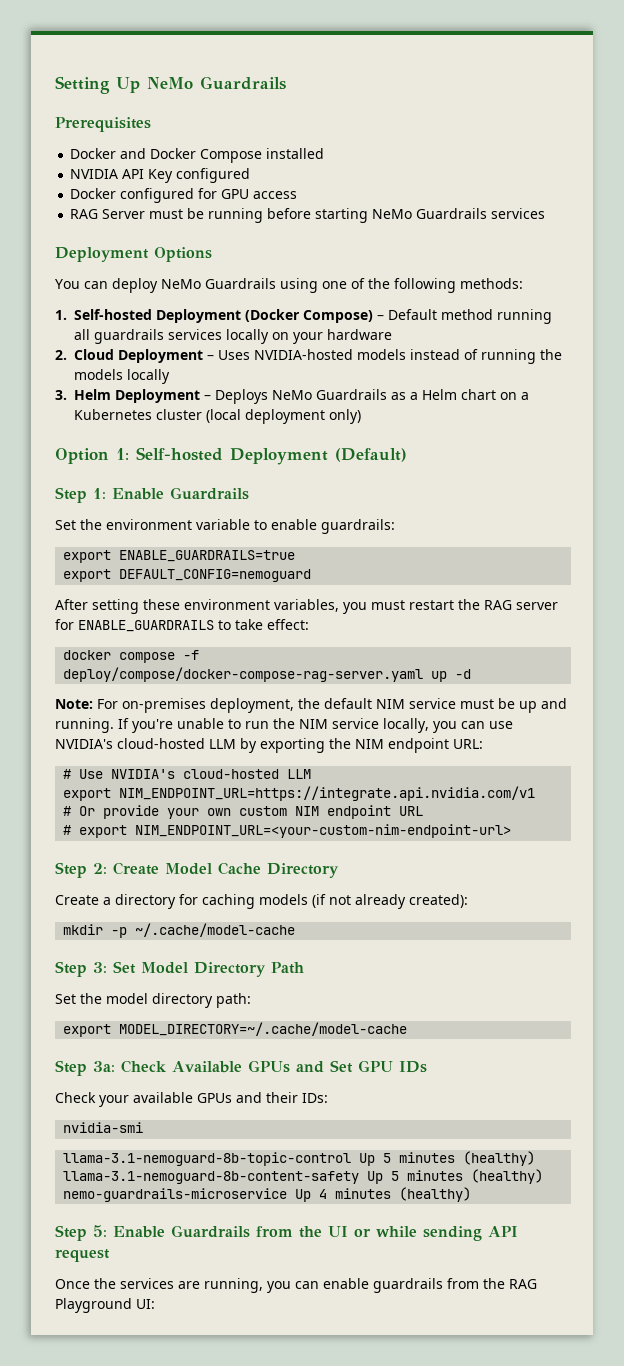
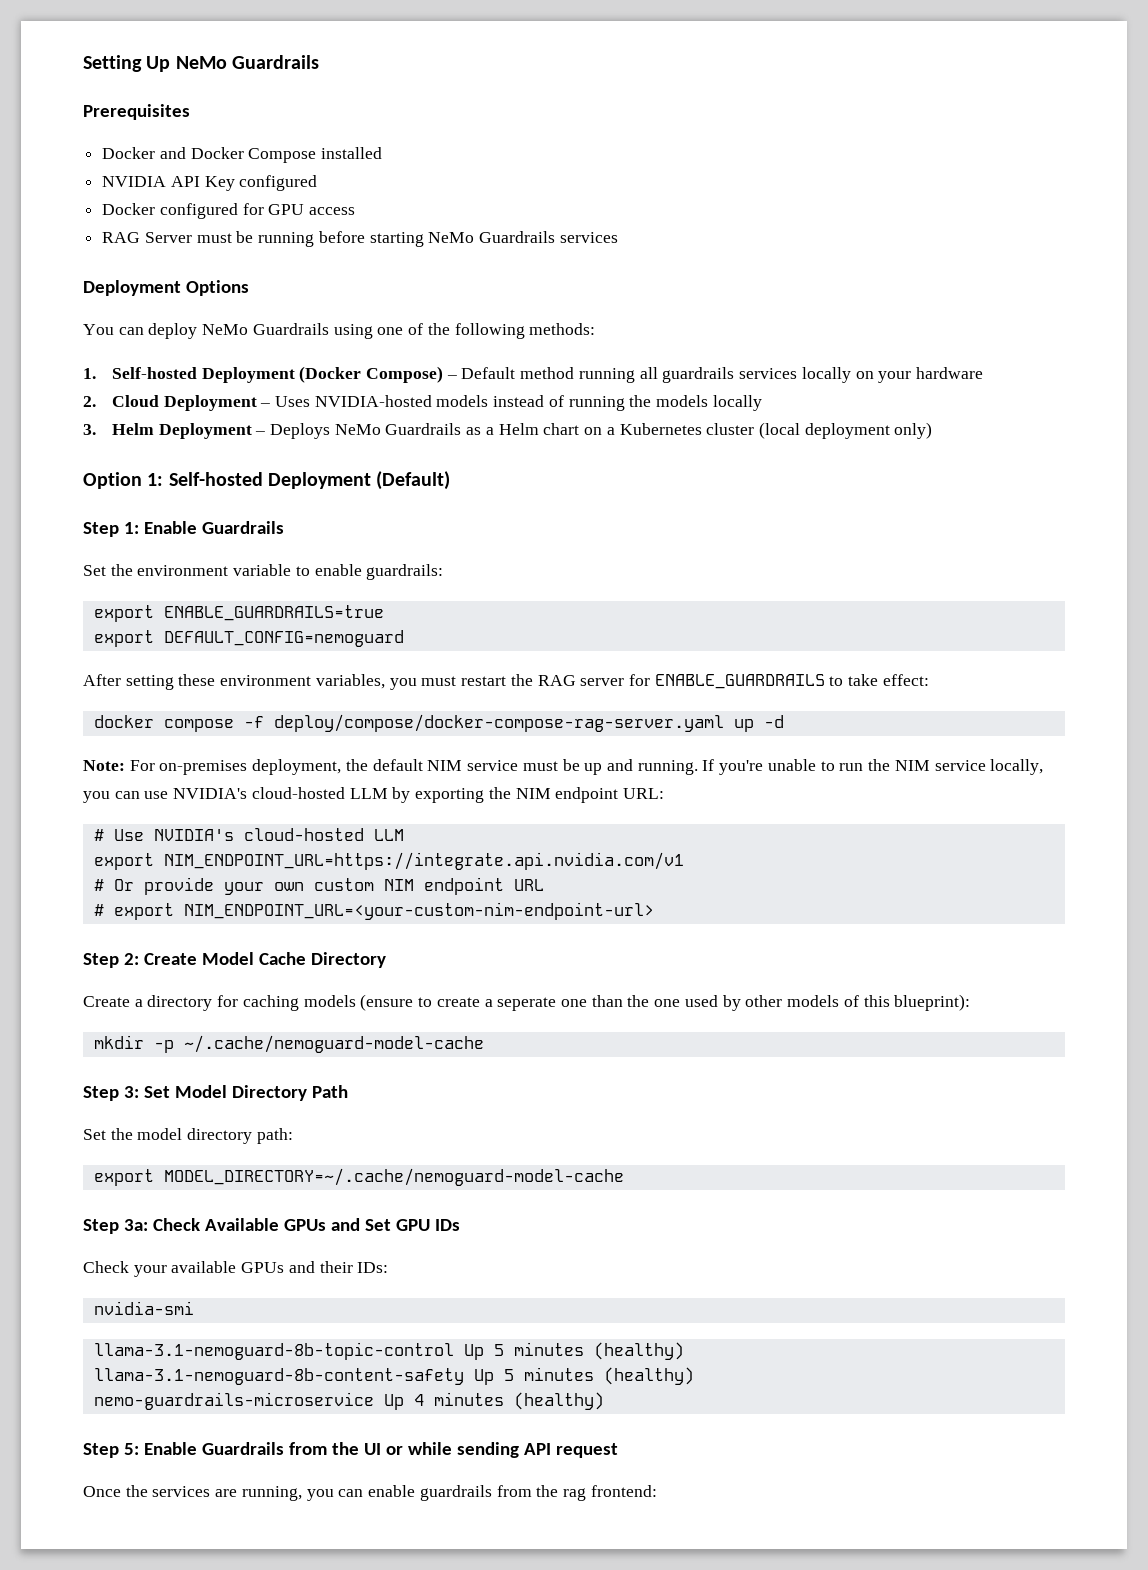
[312,894,468,909] (if not already created): -> [360,994,971,1011] (ensure to create a seperate one than the one used by other models of this blueprint):
[135,923,296,937] ~/.cache/model-cache -> [183,1035,484,1053] ~/.cache/nemoguard-model-cache
[119,1022,408,1036] MODEL_DIRECTORY=~/.cache/model-cache -> [163,1168,624,1186] MODEL_DIRECTORY=~/.cache/nemoguard-model-cache
[509,1279,537,1289] [55,1298,155,1313] RAG Playground UI: -> [562,1485,657,1501] rag frontend:

